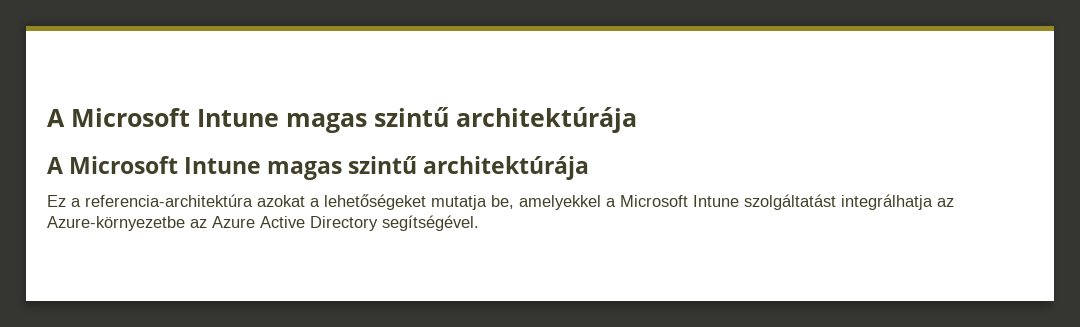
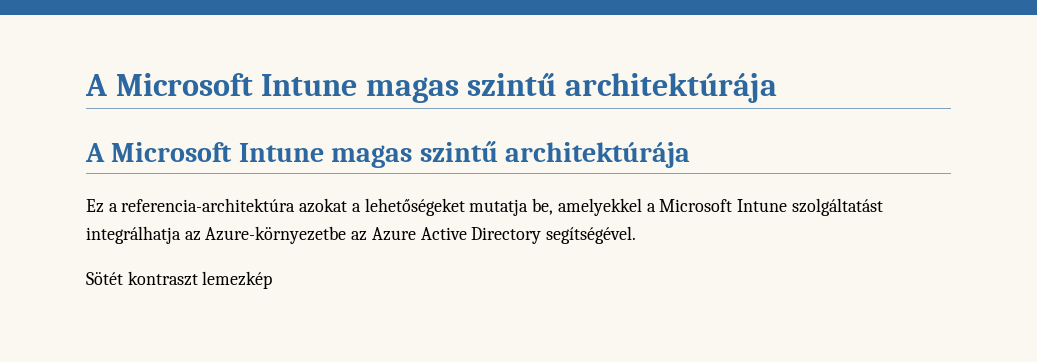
(479, 223) none -> [86,271,273,289] // Sötét kontraszt lemezkép

